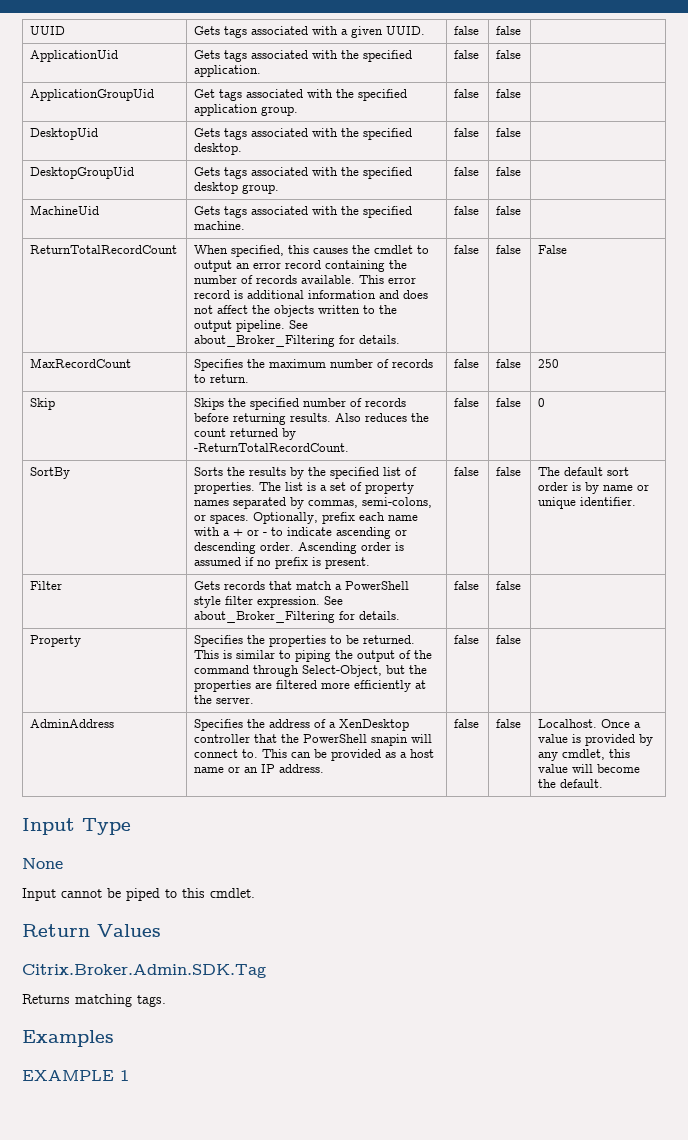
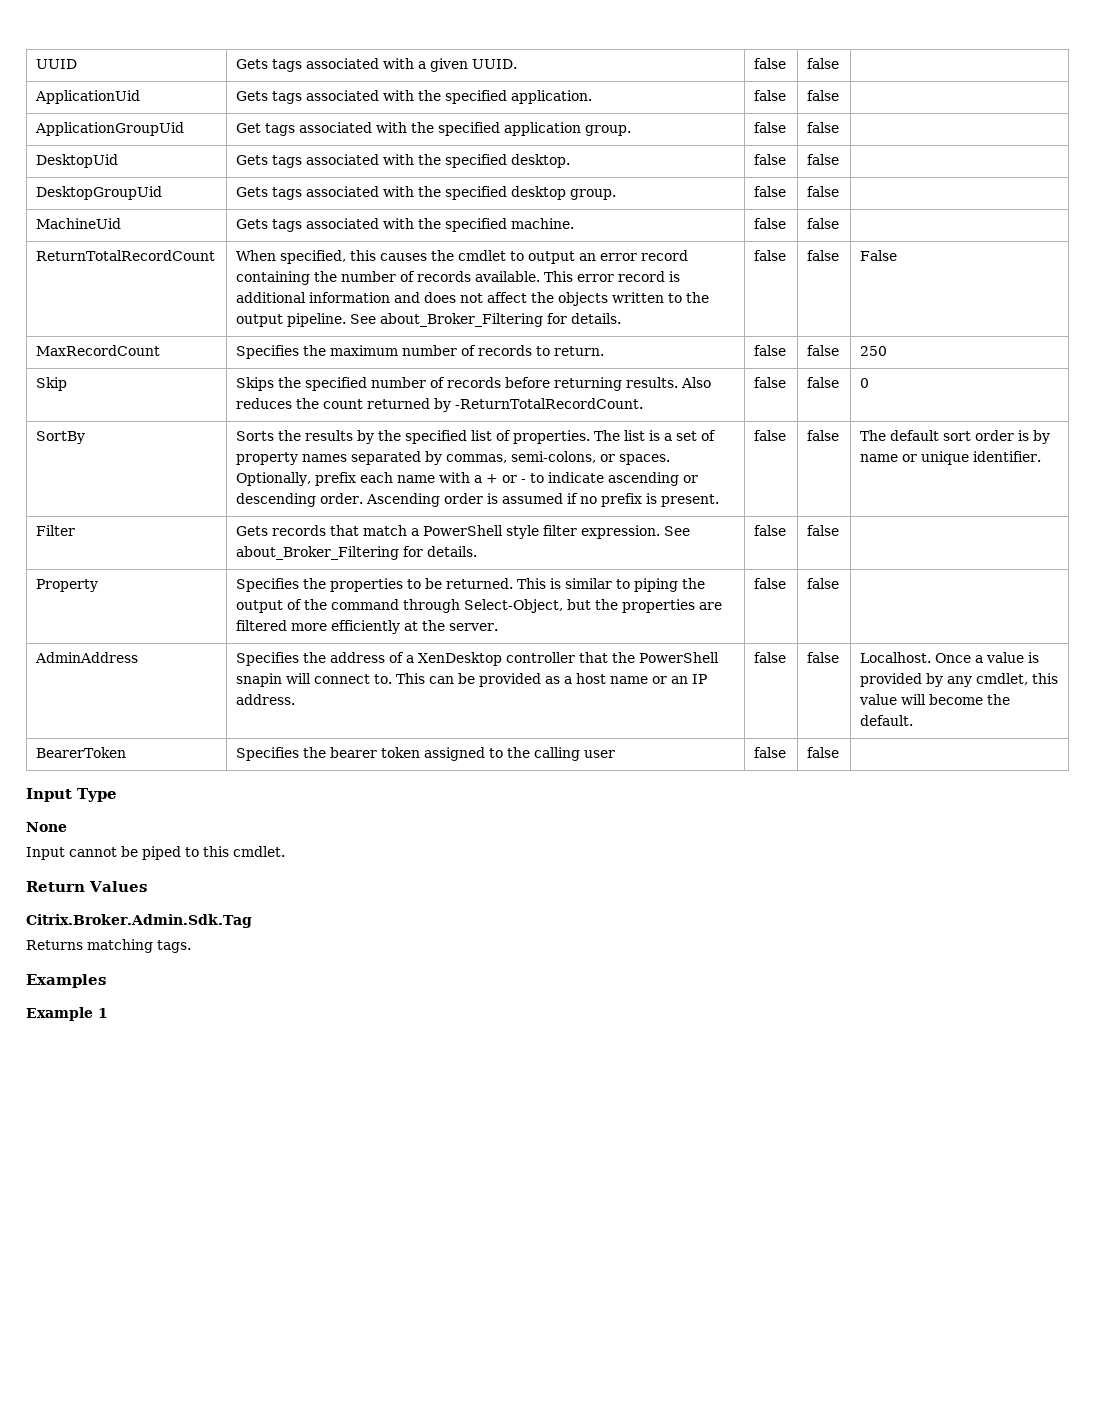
(604, 783) none -> [36,747,127,758] [236,747,616,761] [754,747,787,758] [807,747,840,758] // BearerToken | Specifies the bearer token assigned to the calling user | false | false |
[22,964,266,978] Citrix.Broker.Admin.SDK.Tag -> [26,914,252,928] Citrix.Broker.Admin.Sdk.Tag
[22,1070,114,1081] EXAMPLE -> [26,1007,93,1021] Example

